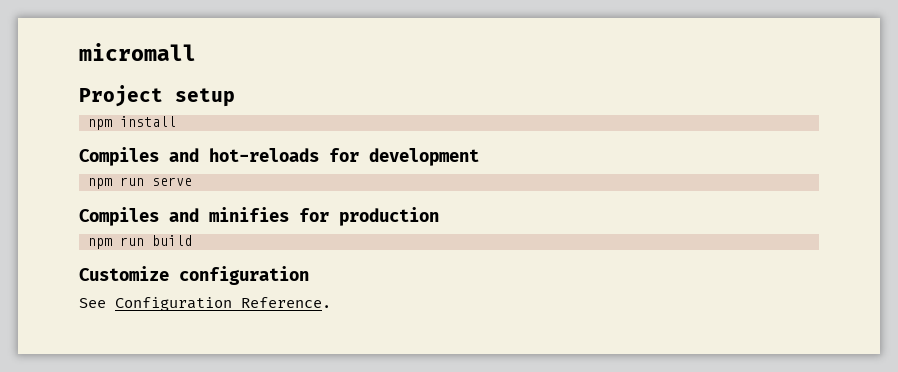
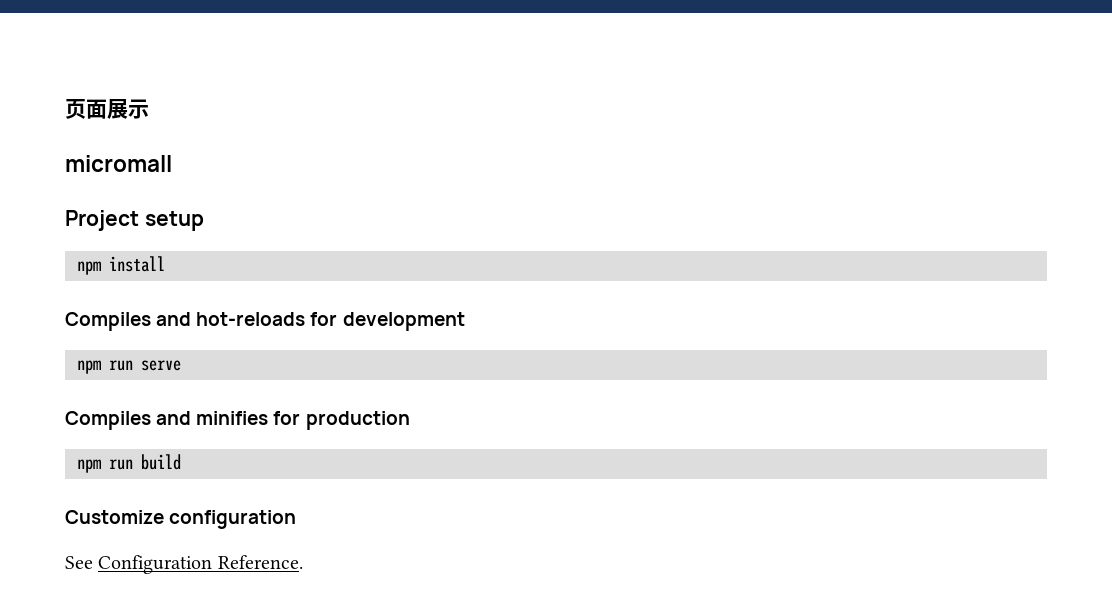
(79, 52) none -> [65,99,149,119] 页面展示 //

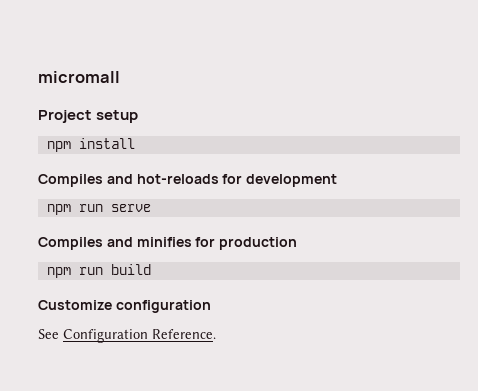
[65,99,149,119] 页面展示 // -> (38, 77) none

